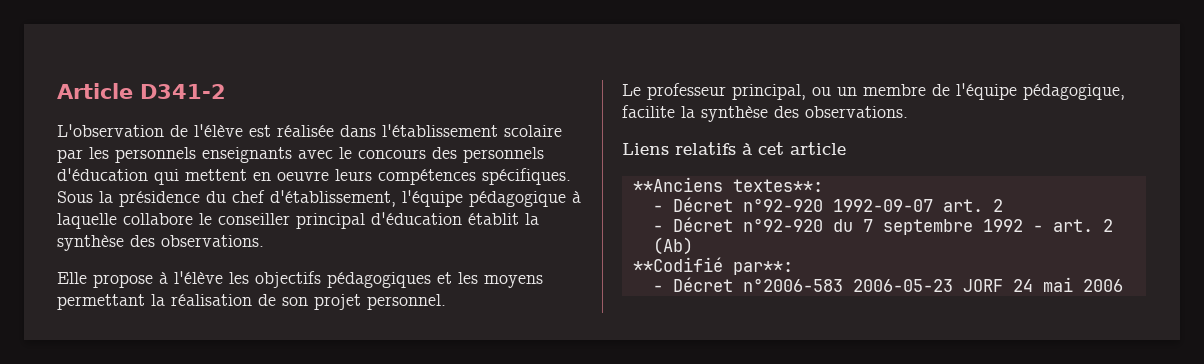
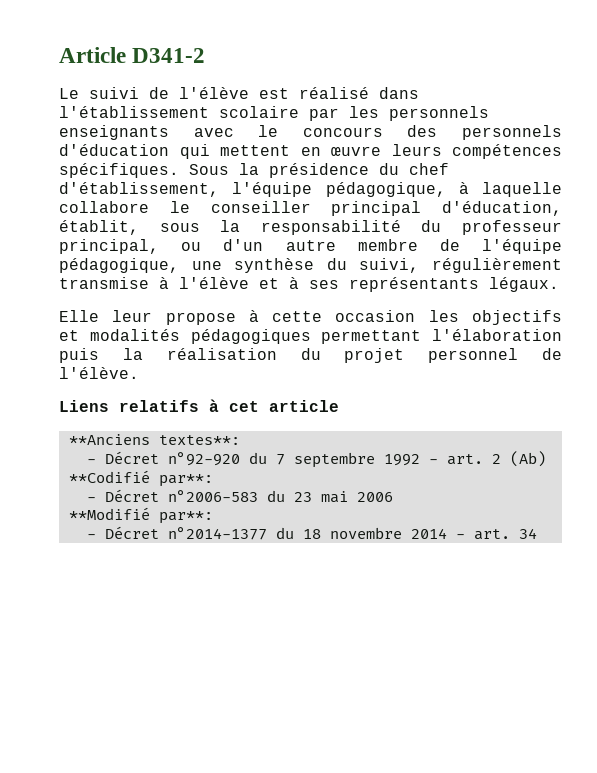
[57,124,164,137] L'observation -> [59,87,139,99] Le suivi
[277,125,334,137] réalisée -> [299,87,369,99] réalisé
[277,171,329,181] oeuvre -> [331,146,381,156] œuvre
[469,191,566,207] pédagogique -> [325,182,446,197] pédagogique,
[371,212,539,225] [57,235,264,251] [57,271,543,288] [57,294,446,310] [622,84,641,96] d'éducation établit la synthèse des observations. // Elle propose à l'élève les objectifs pédagogiques et les moyens permettant la réalisation de son projet personnel. // Le -> [442,201,562,216] [59,220,442,235] d'éducation, établit, sous la responsabilité du
[837,87,857,96] un -> [223,239,336,251] d'un autre
[622,105,908,122] facilite la synthèse des observations. -> [191,258,562,273] [59,277,559,292] [59,310,562,325] [59,329,562,344] [59,348,562,363] [59,367,139,379] une synthèse du suivi, régulièrement transmise à l'élève et à ses représentants légaux. // Elle leur propose à cette occasion les objectifs et modalités pédagogiques permettant l'élaboration puis la réalisation du projet personnel de l'élève.
[652,197,1003,212] // - Décret n°92-920 1992-09-07 art. 2 -> (240, 440) none
[852,279,1033,292] 2006-05-23 JORF 24 -> [266,490,312,502] du 23
(1123, 285) none -> [68,507,213,524] [86,526,537,540] // **Modifié par**: // - Décret n°2014-1377 du 18 novembre 2014 - art. 34

